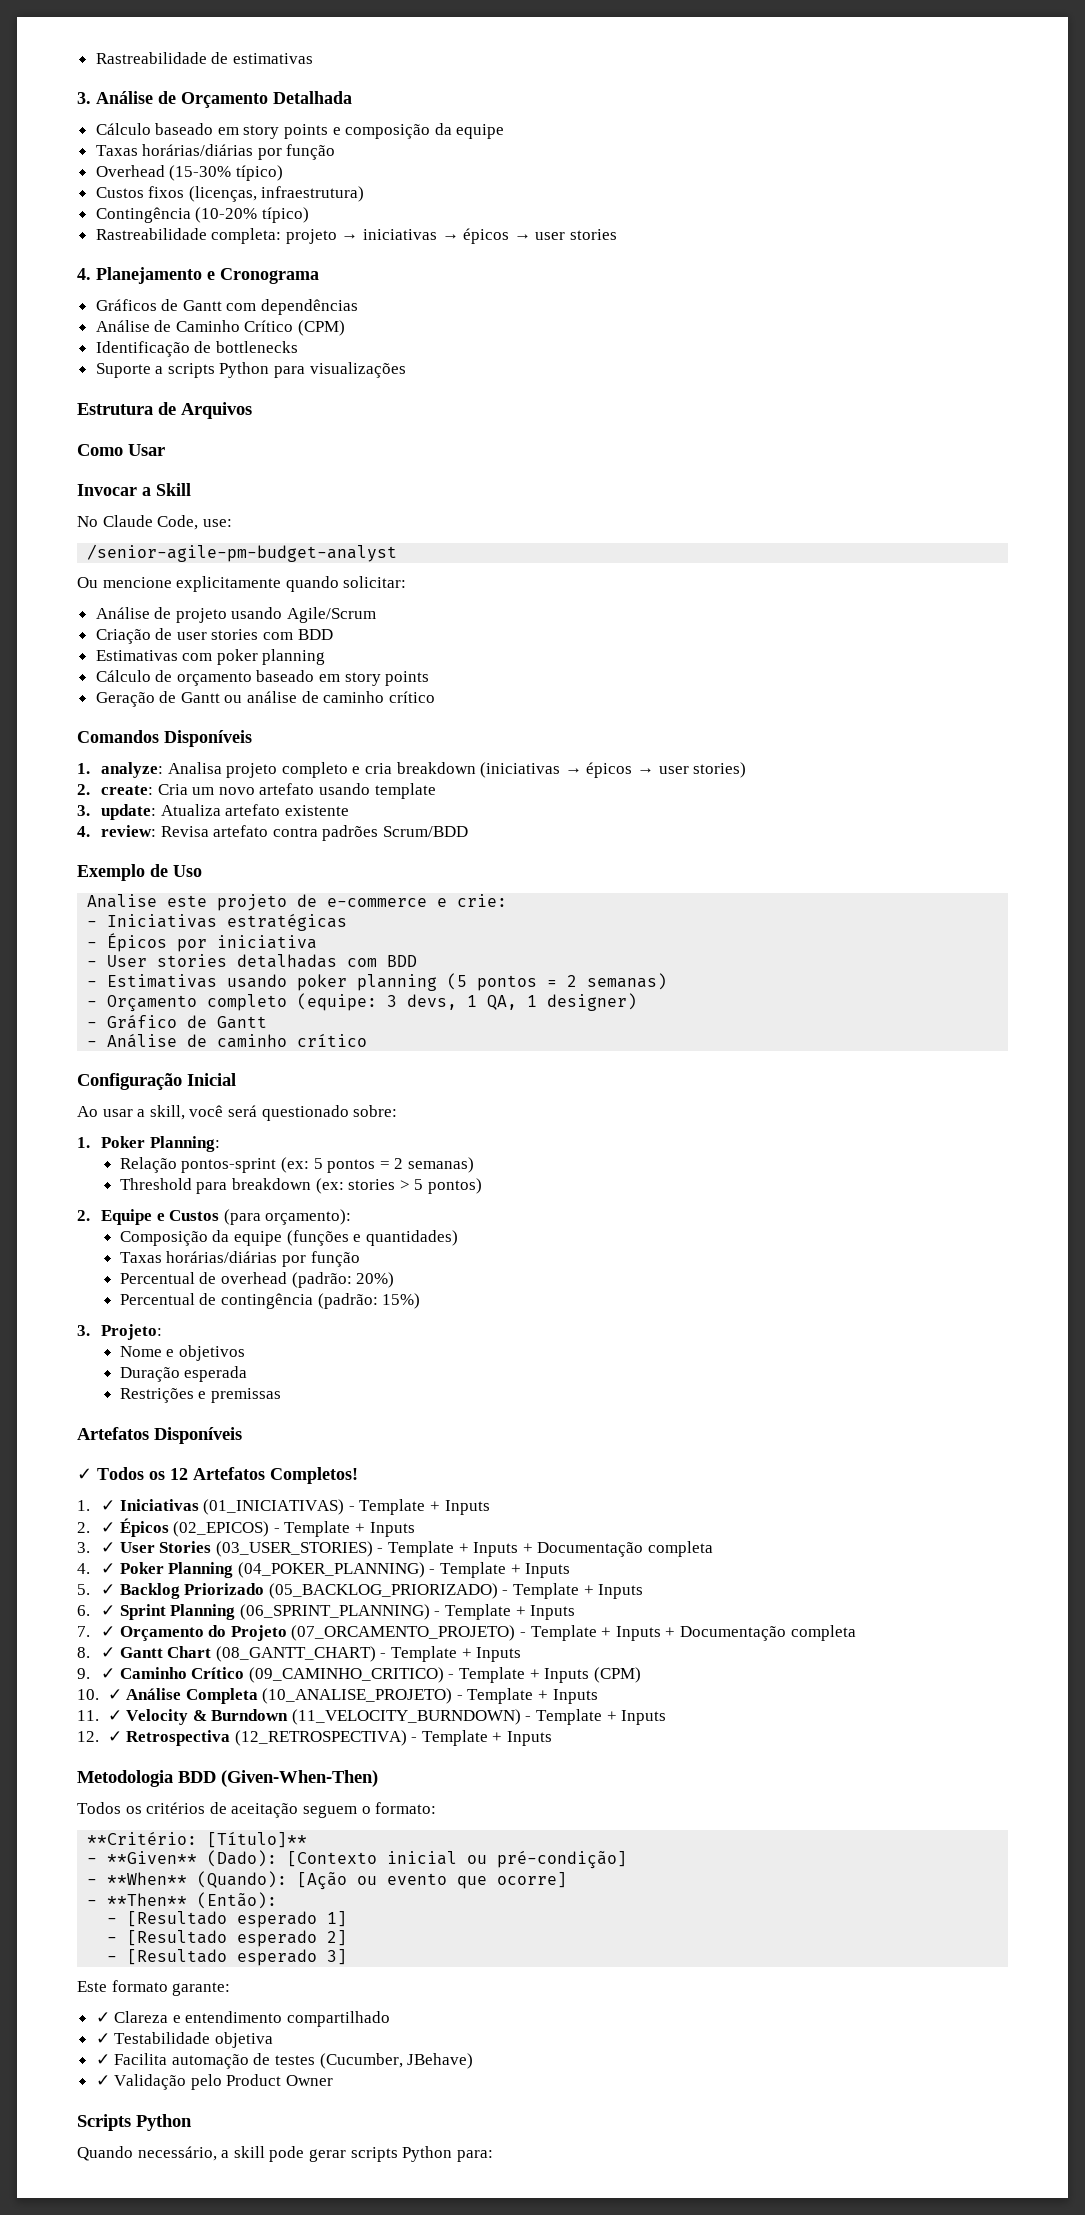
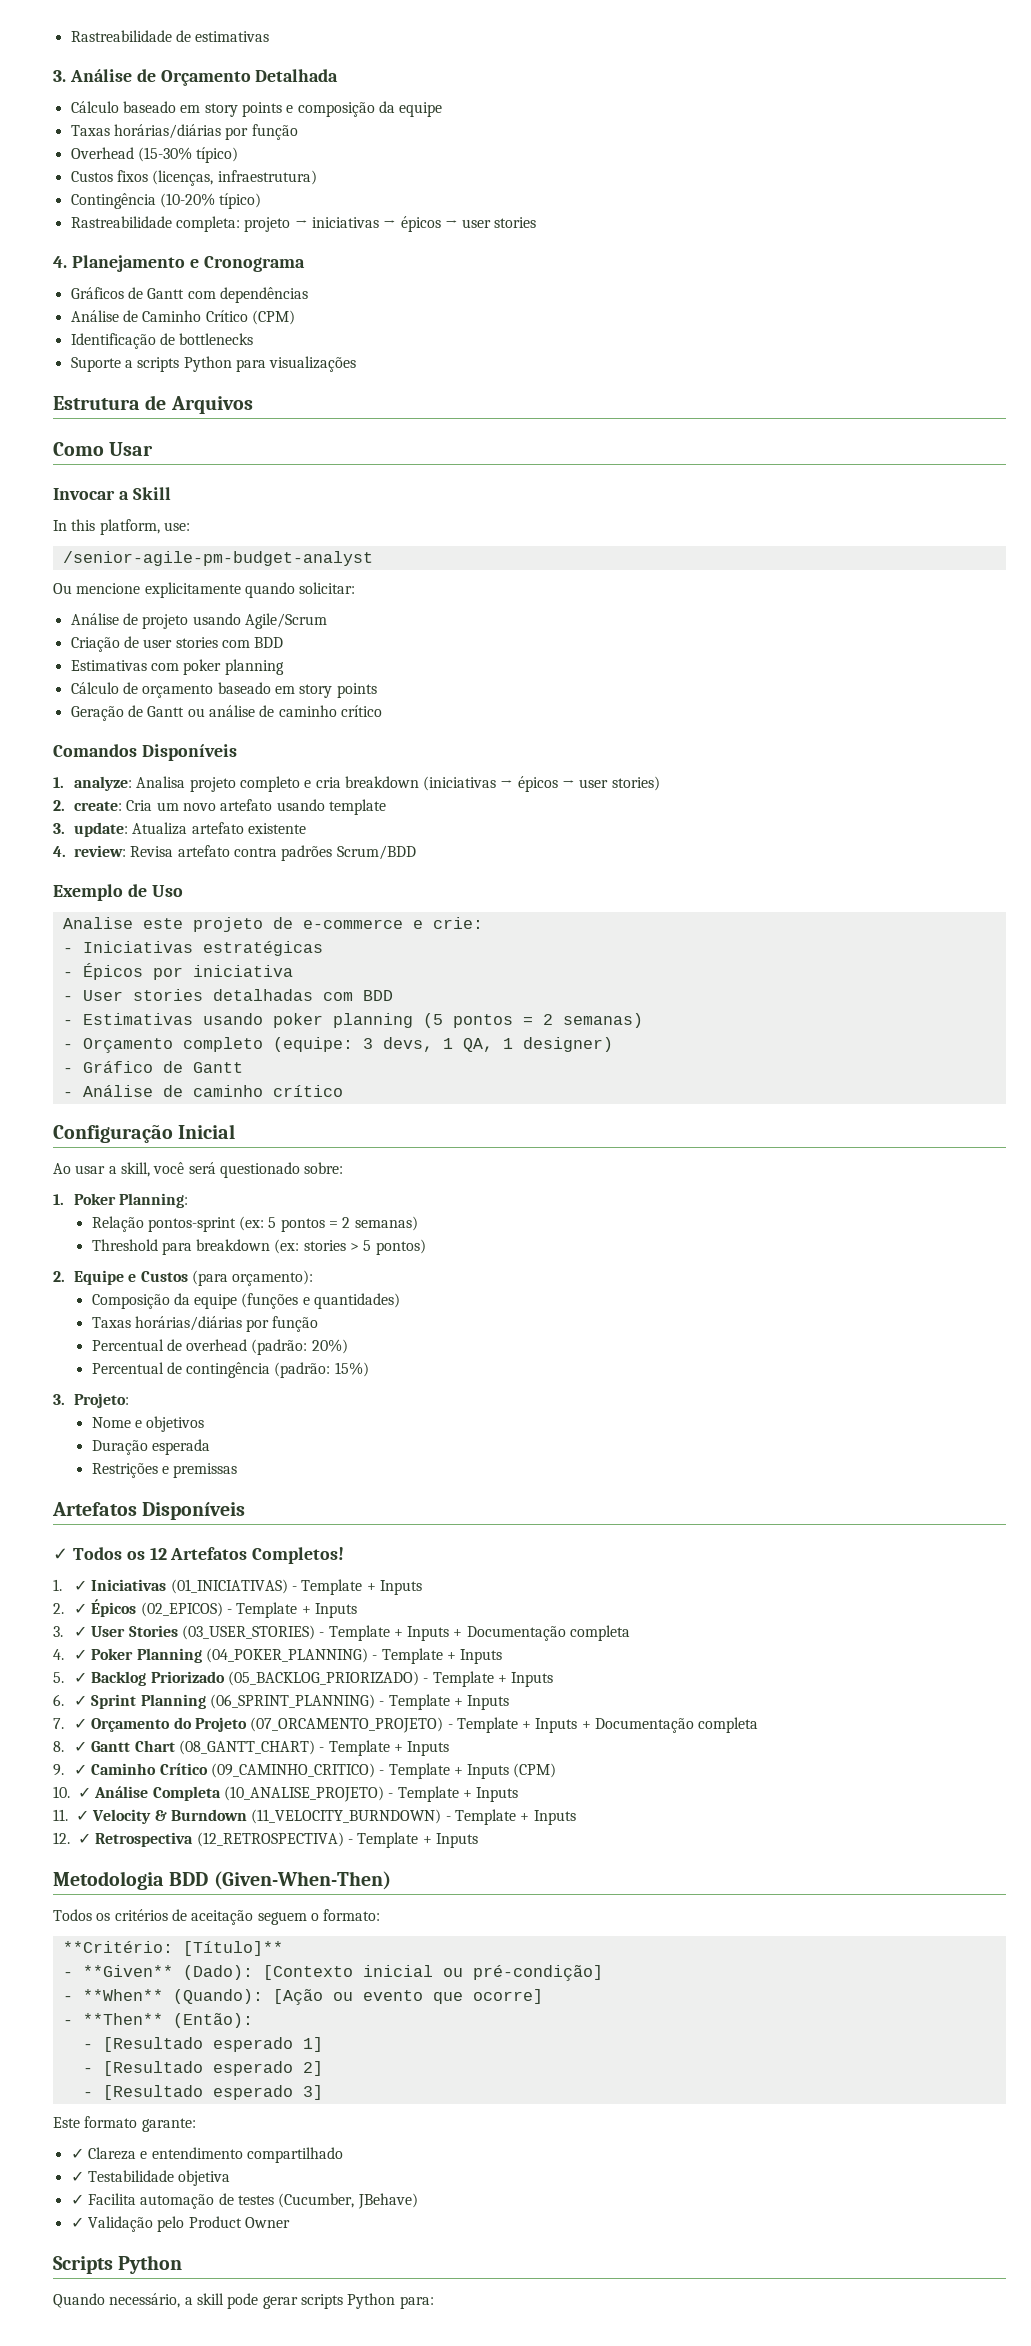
[77,515,199,530] No Claude Code, -> [53,519,160,535] In this platform,

